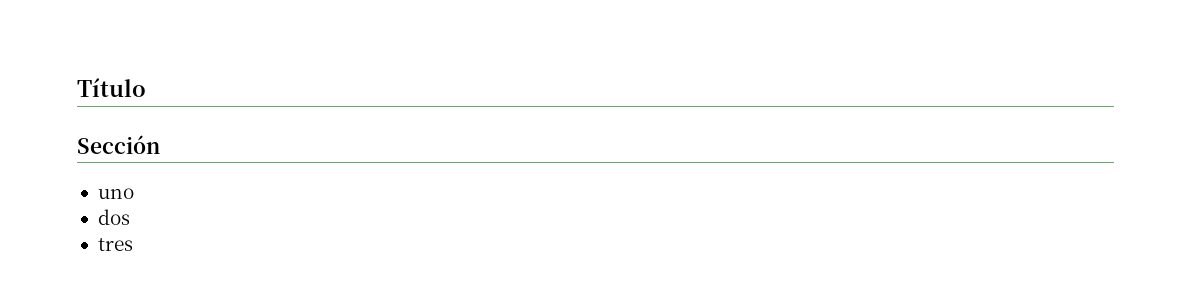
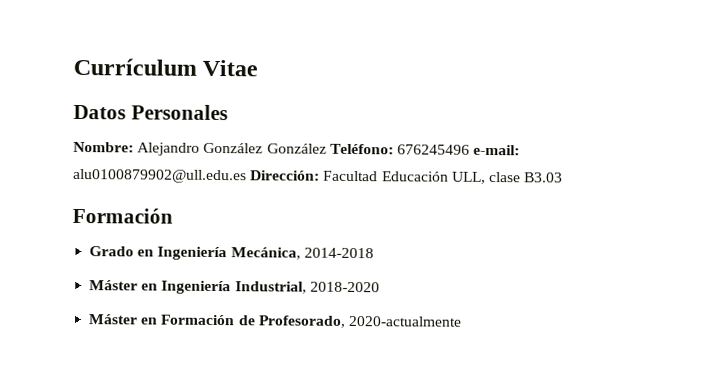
[77,78,146,97] [77,135,160,154] [97,188,134,199] [97,209,130,225] [97,238,133,251] Título // Sección // uno // dos // tres -> [73,57,259,77] [73,104,228,121] [73,141,521,156] [73,168,564,184] [72,207,173,224] [89,246,374,261] [89,280,380,295] [88,314,462,328] Currículum Vitae // Datos Personales // Nombre: Alejandro González González Teléfono: 676245496 e-mail: alu0100879902@ull.edu.es Dirección: Facultad Educación ULL, clase B3.03 // Formación // Grado en Ingeniería Mecánica, 2014-2018 // Máster en Ingeniería Industrial, 2018-2020 // Máster en Formación de Profesorado, 2020-actualmente

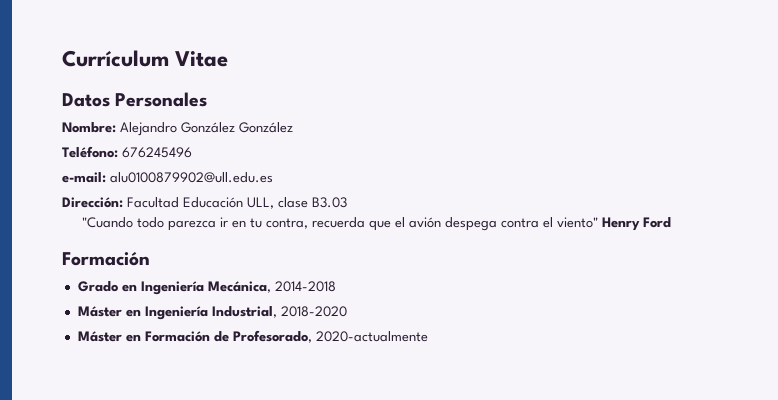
(327, 148) none -> (293, 127) //
(470, 149) none -> (192, 152) //
(247, 176) none -> (273, 177) //
(564, 177) none -> [81,217,671,231] // "Cuando todo parezca ir en tu contra, recuerda que el avión despega contra el viento" Henry Ford

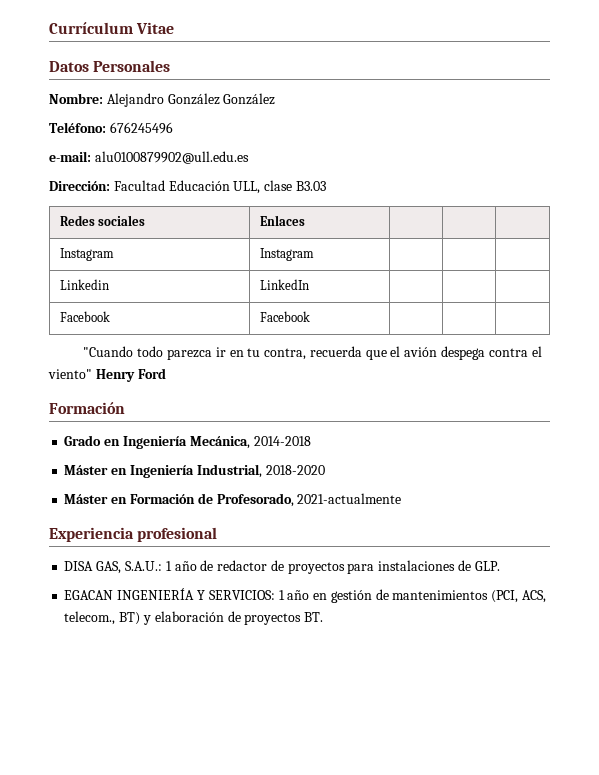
(347, 202) none -> [59,215,146,226] [259,215,305,226] [59,248,114,261] [259,248,314,261] [59,279,109,290] [259,279,309,290] [59,311,110,322] [259,311,310,322] // Redes sociales | Enlaces | | | // Instagram | Instagram | | | // Linkedin | LinkedIn | | | // Facebook | Facebook | | |
[315,331,428,342] 2020-actualmente -> [297,493,402,504] [49,527,218,542] [64,560,500,574] [64,588,546,603] [64,611,324,625] 2021-actualmente // Experiencia profesional // DISA GAS, S.A.U.: 1 año de redactor de proyectos para instalaciones de GLP. // EGACAN INGENIERÍA Y SERVICIOS: 1 año en gestión de mantenimientos (PCI, ACS, telecom., BT) y elaboración de proyectos BT.

